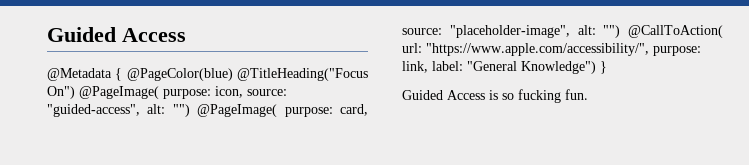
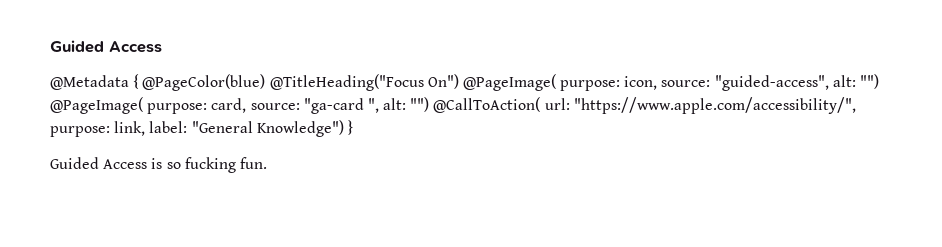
[449,25,570,38] "placeholder-image", -> [303,98,379,114] "ga-card ",

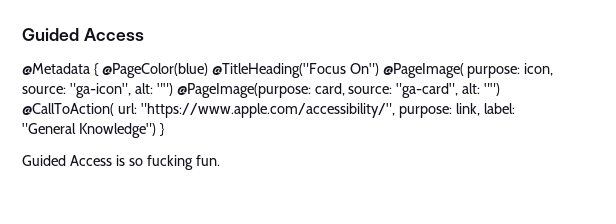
[714,74,880,91] [50,97,379,114] "guided-access", alt: "") @PageImage( purpose: card, source: "ga-card ", -> [69,83,459,98] "ga-icon", alt: "") @PageImage(purpose: card, source: "ga-card",

